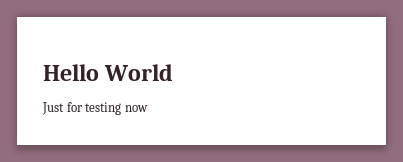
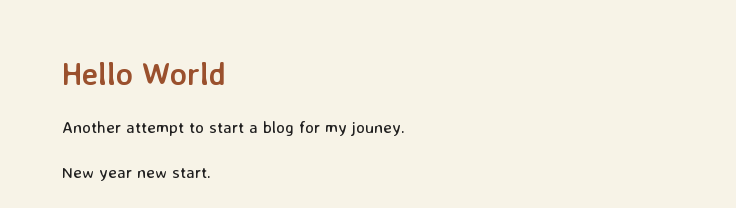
[42,102,148,115] Just for testing now -> [62,121,405,136] [62,168,211,181] Another attempt to start a blog for my jouney. // New year new start.

